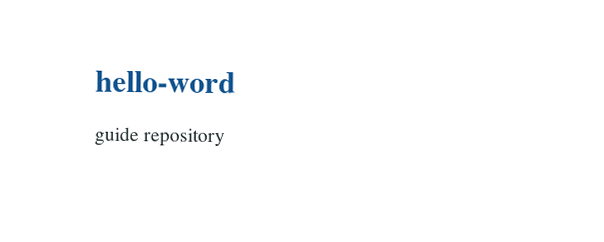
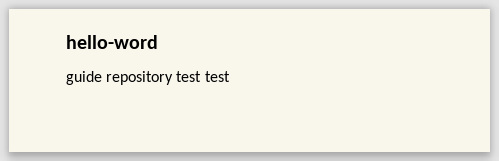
(226, 138) none -> [176,71,230,82] test test

